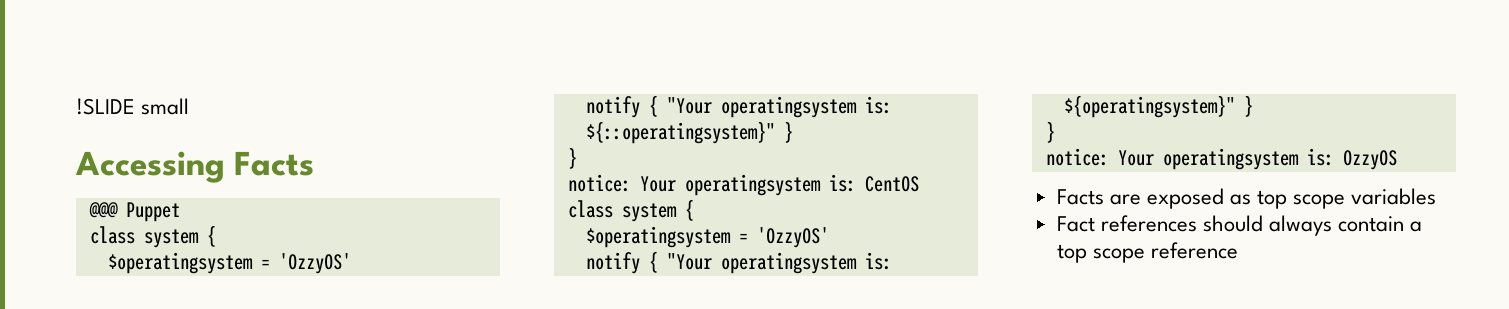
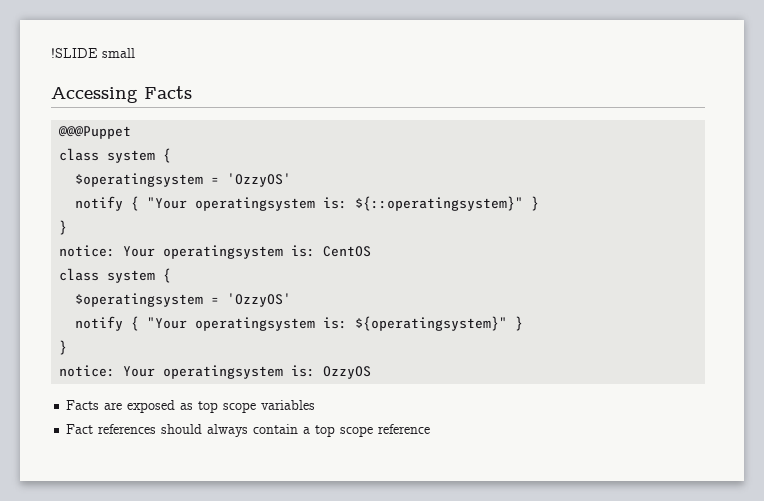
[88,202,180,222] @@@ Puppet -> [58,126,132,139] @@@Puppet

